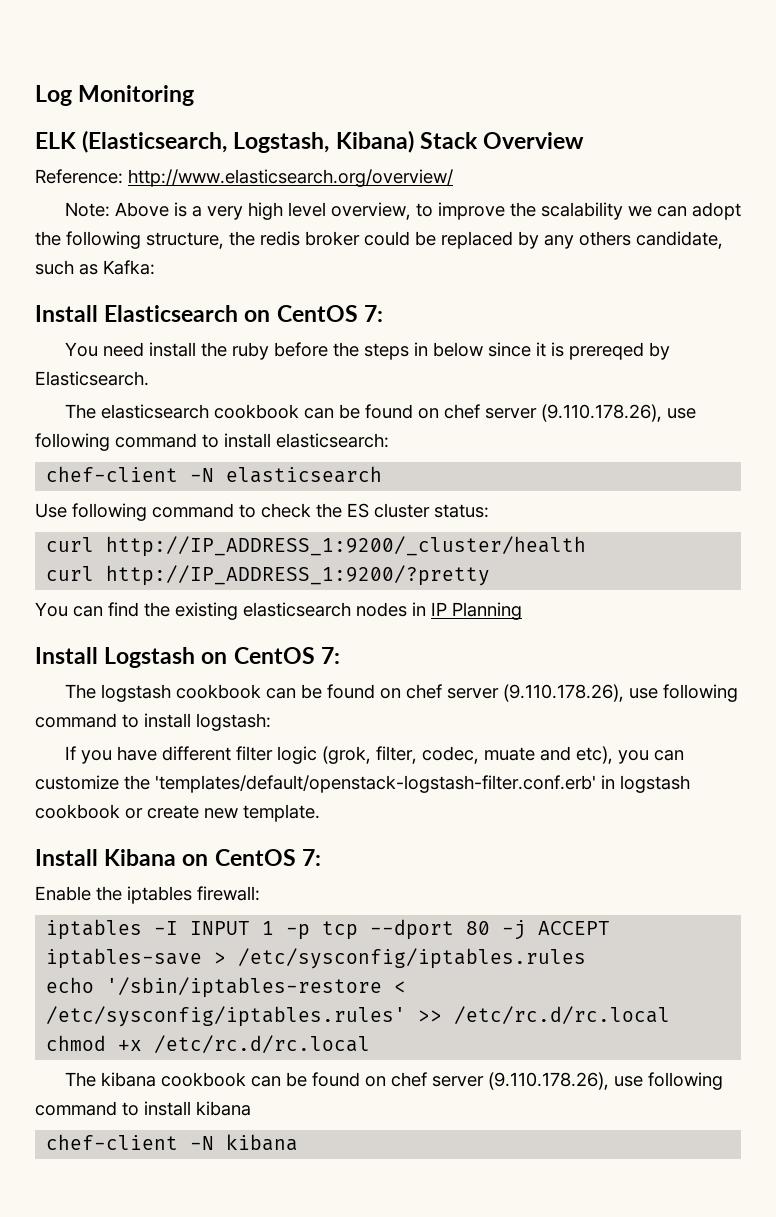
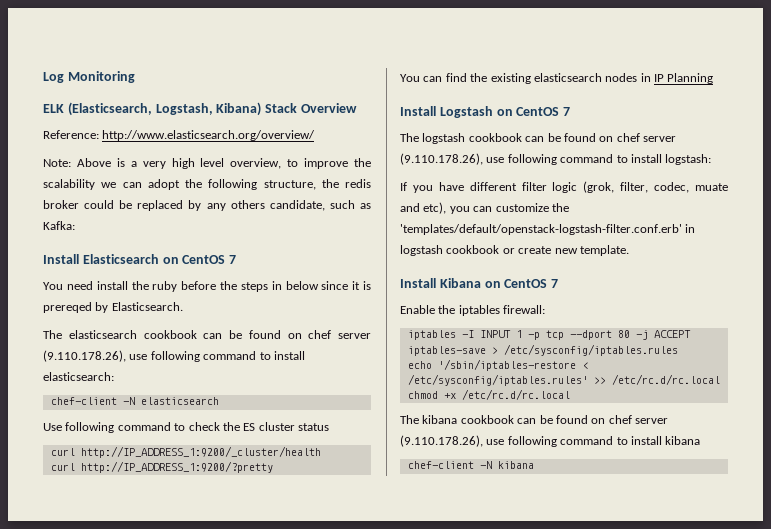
[363,305,383,322] 7: -> [229,255,237,264] 7
[434,504,489,518] status: -> [298,423,329,431] status
[320,647,340,664] 7: -> [563,107,571,116] 7
[301,849,321,866] 7: -> [551,279,559,288] 7

